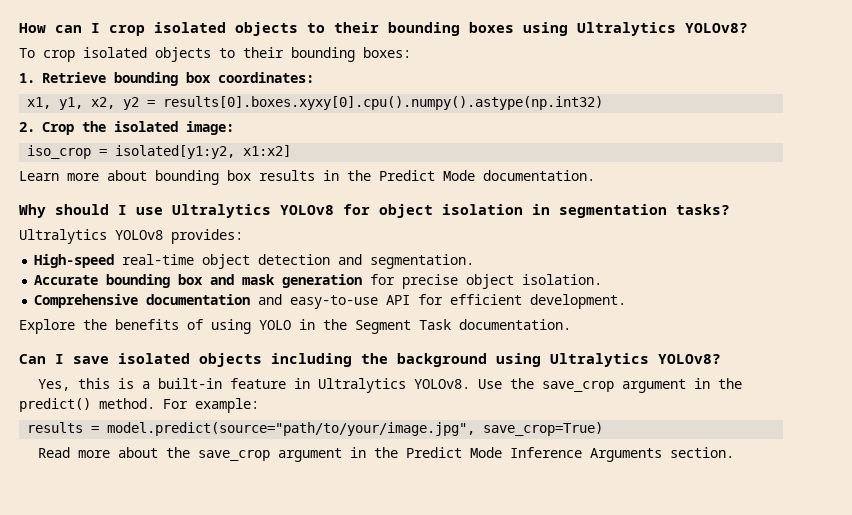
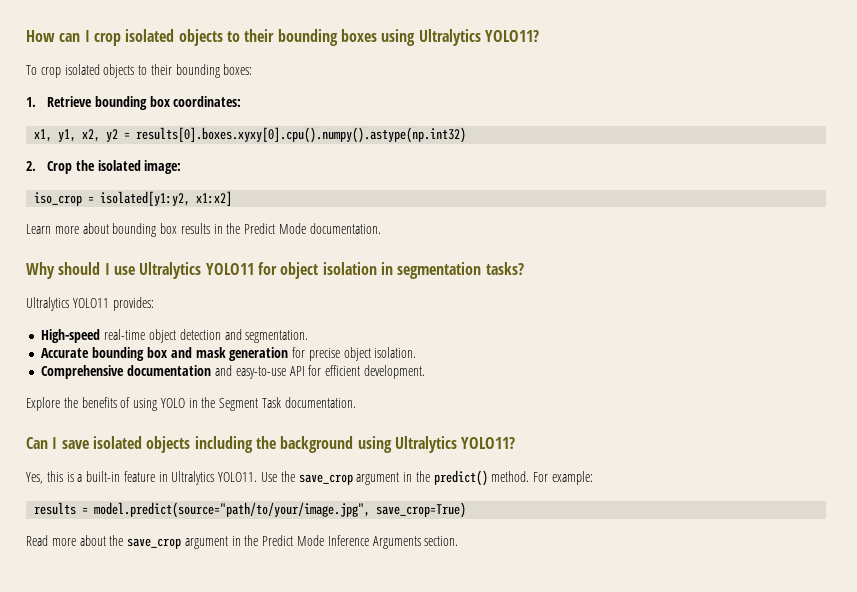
[685,23,748,33] YOLOv8? -> [484,30,539,42] YOLO11?
[280,205,334,215] YOLOv8 -> [205,263,254,275] YOLO11
[115,230,163,240] YOLOv8 -> [72,298,109,308] YOLO11
[658,354,721,364] YOLOv8? -> [461,437,516,449] YOLO11?
[414,379,471,389] YOLOv8. -> [218,472,258,482] YOLO11.

